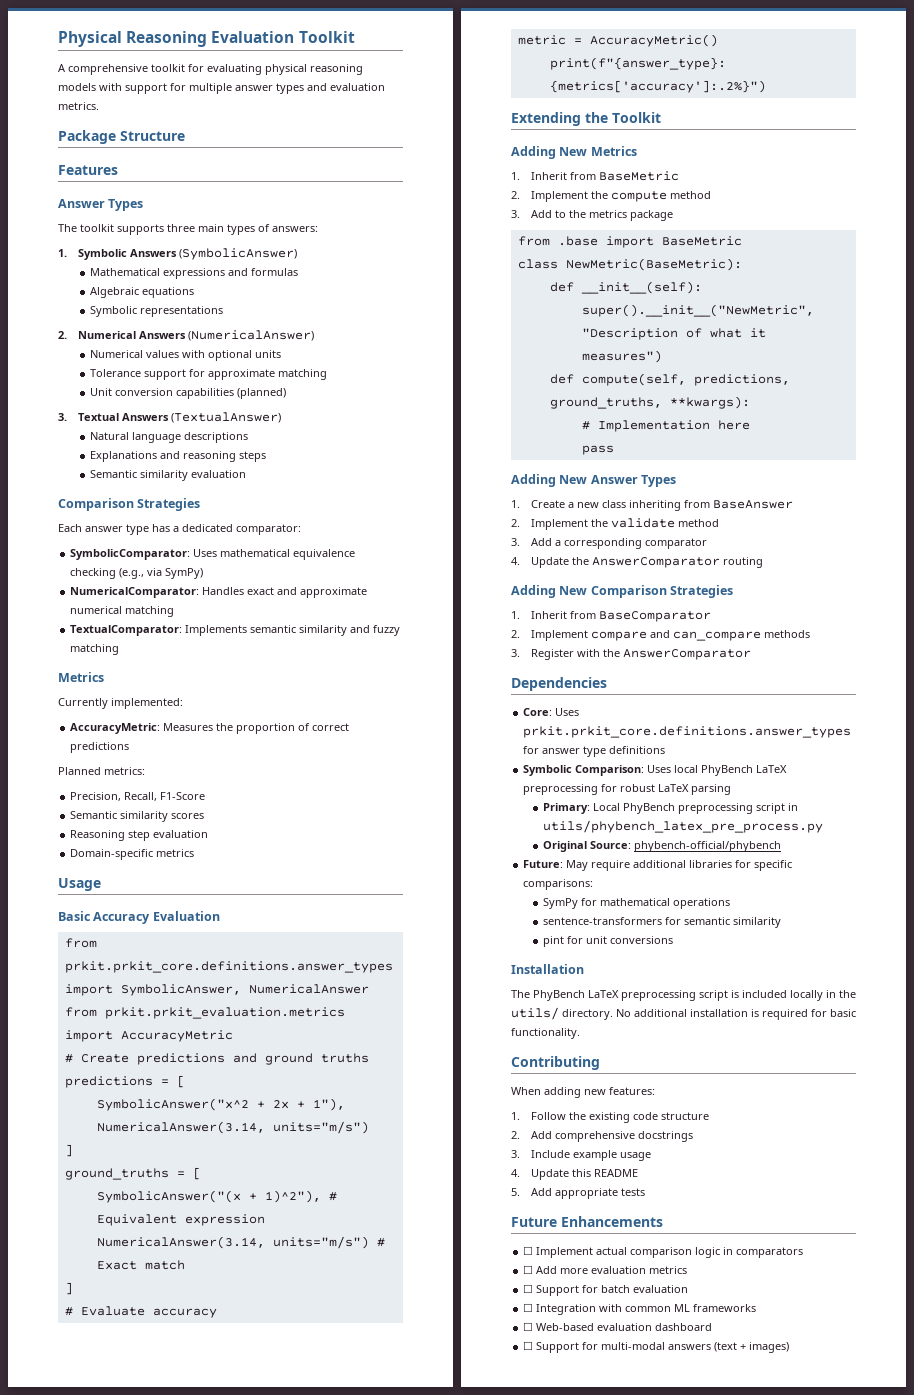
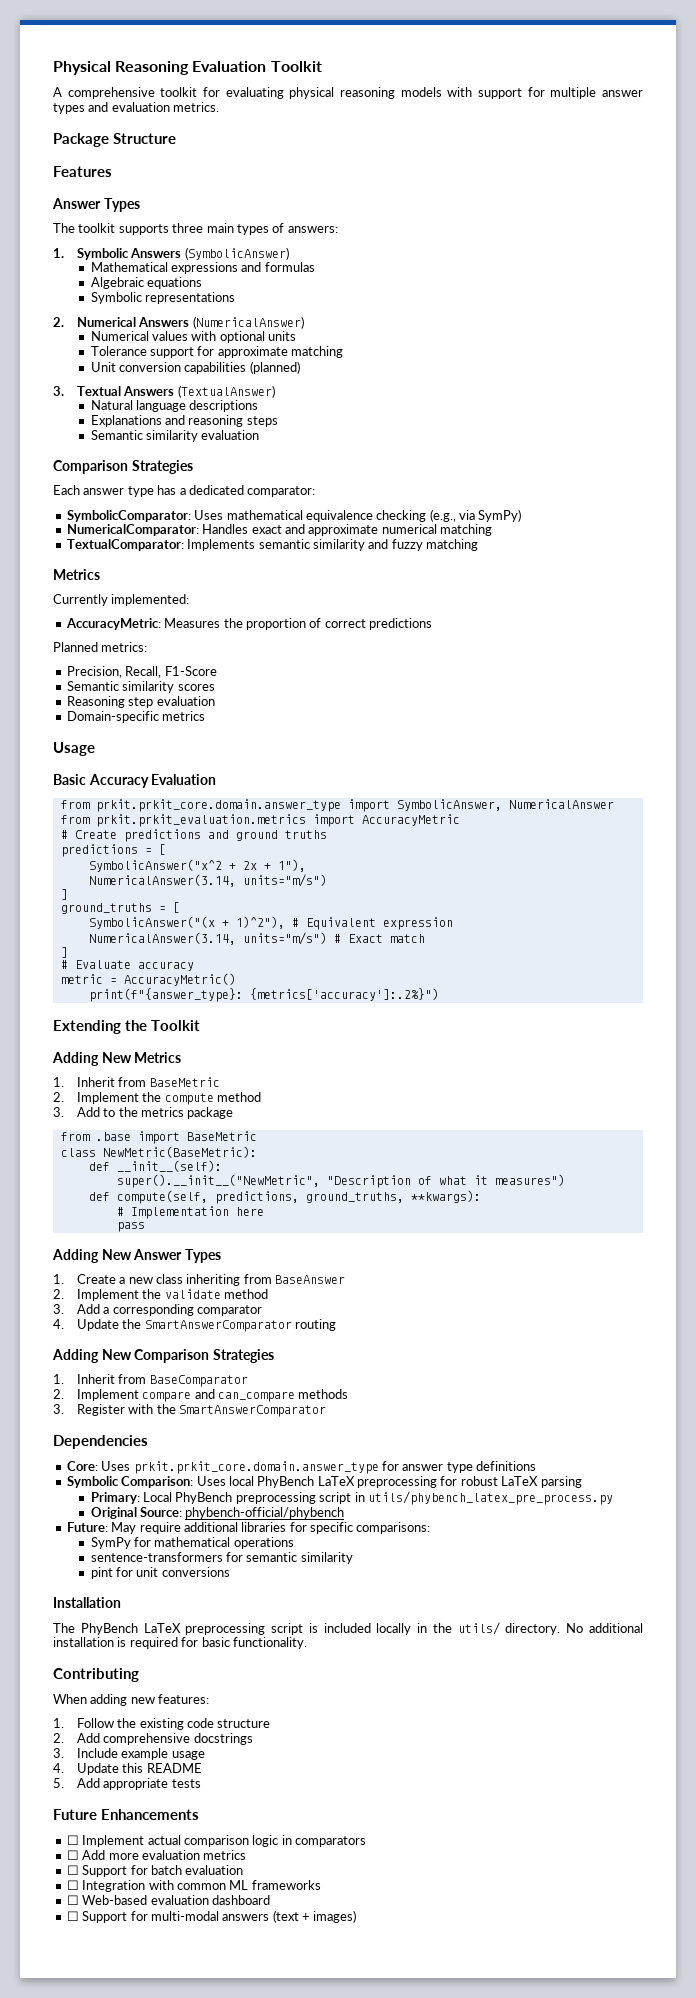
[64,961,393,973] prkit.prkit_core.definitions.answer_types -> [95,799,341,812] prkit.prkit_core.domain.answer_type
[592,557,721,568] AnswerComparator -> [144,1320,292,1332] SmartAnswerComparator
[623,649,752,660] AnswerComparator -> [179,1405,327,1417] SmartAnswerComparator
[523,726,852,738] prkit.prkit_core.definitions.answer_types -> [133,1461,379,1474] prkit.prkit_core.domain.answer_type

